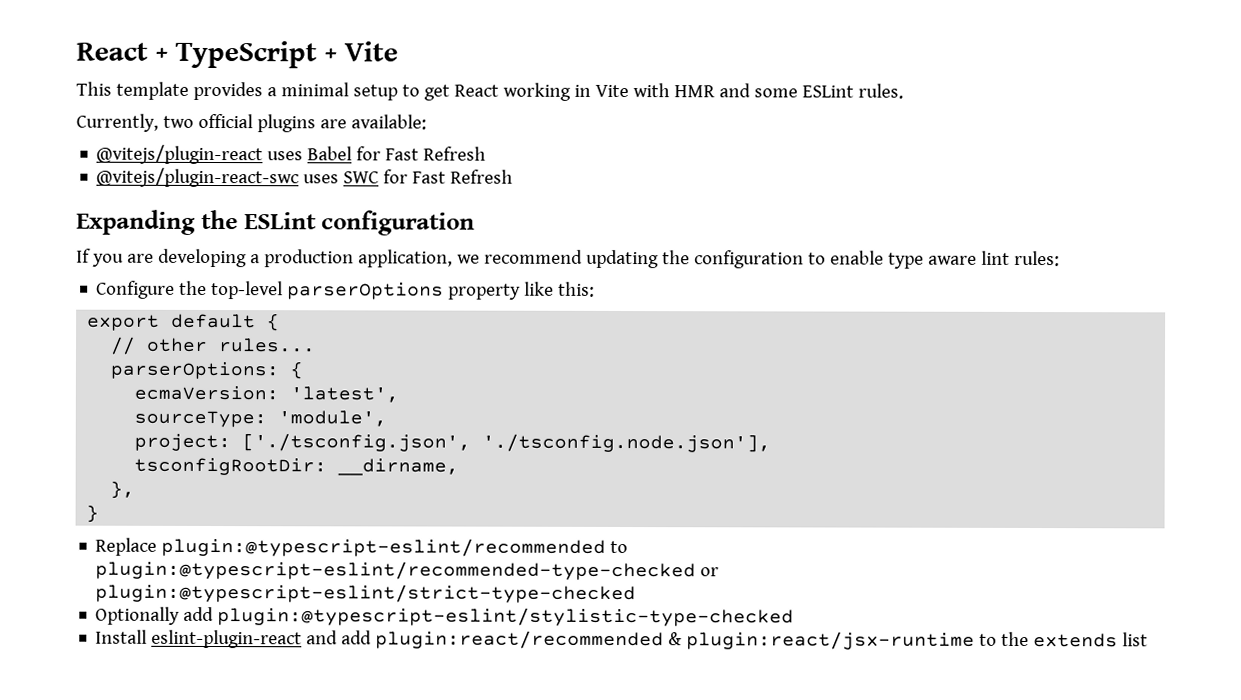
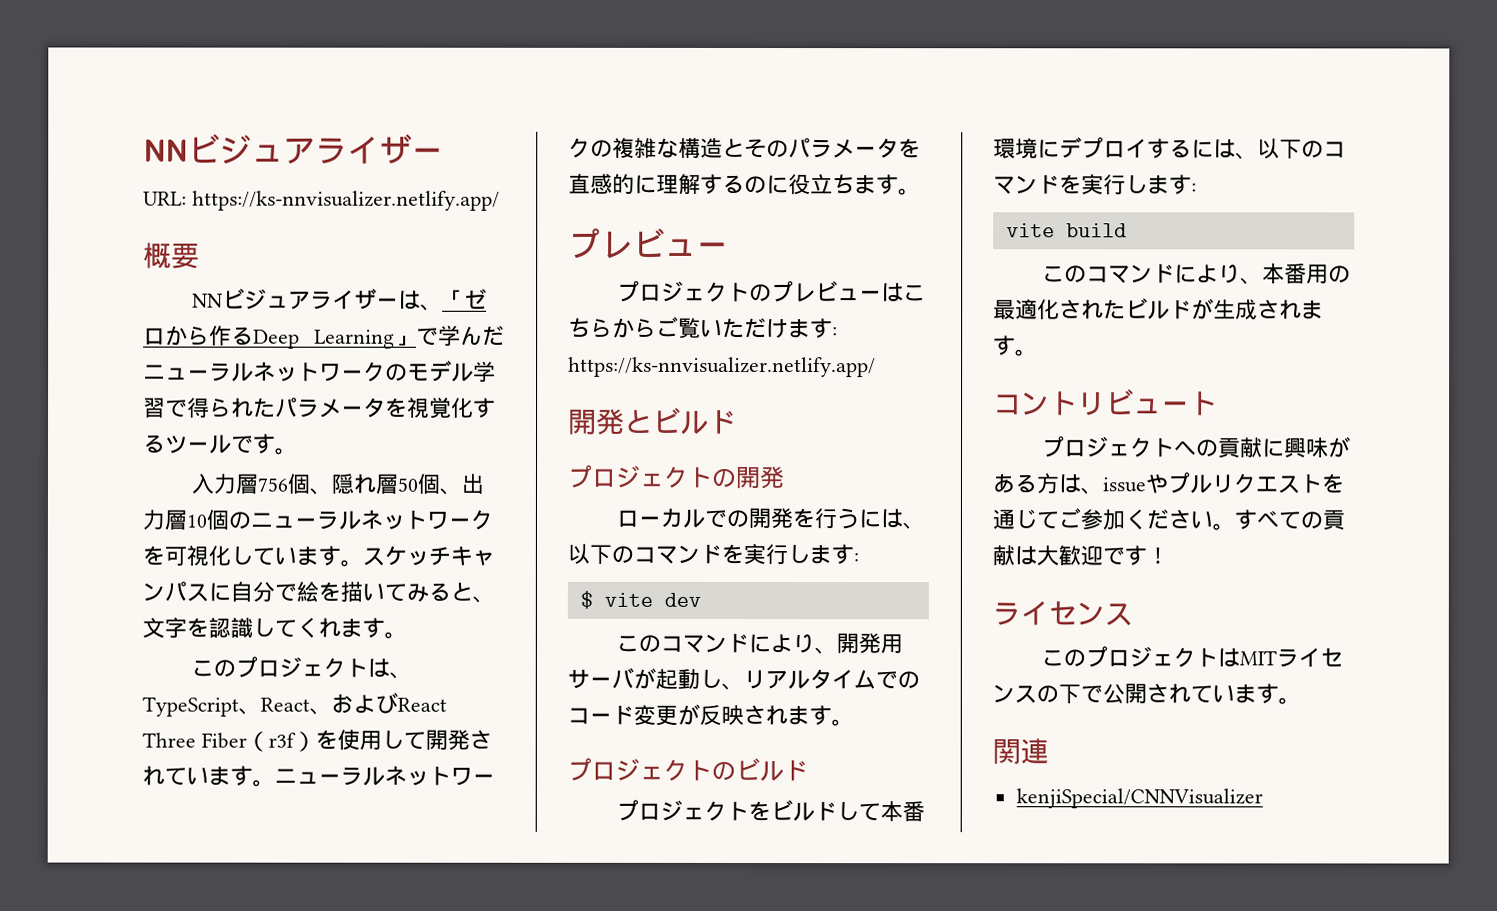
[76,40,398,69] [76,81,904,101] [76,113,427,133] [96,144,487,165] [96,167,514,188] [76,209,476,236] [76,248,1060,269] [96,280,596,300] [87,313,281,332] [110,336,317,355] [110,361,304,380] [134,385,400,403] [134,410,388,428] [134,433,772,453] [134,457,460,476] [110,480,136,499] [86,504,100,523] [95,537,629,557] [95,560,720,581] [95,583,637,604] [95,606,795,627] [95,629,1149,650] React + TypeScript + Vite // This template provides a minimal setup to get React working in Vite with HMR and some ESLint rules. // Currently, two official plugins are available: // @vitejs/plugin-react uses Babel for Fast Refresh // @vitejs/plugin-react-swc uses SWC for Fast Refresh // Expanding the ESLint configuration // If you are developing a production application, we recommend updating the configuration to enable type aware lint rules: // Configure the top-level parserOptions property like this: // export default { // // other rules... // parserOptions: { // ecmaVersion: 'latest', // sourceType: 'module', // project: ['./tsconfig.json', './tsconfig.node.json'], // tsconfigRootDir: __dirname, // }, // } // Replace plugin:@typescript-eslint/recommended to plugin:@typescript-eslint/recommended-type-checked or plugin:@typescript-eslint/strict-type-checked // Optionally add plugin:@typescript-eslint/stylistic-type-checked // Install eslint-plugin-react and add plugin:react/recommended & plugin:react/jsx-runtime to the extends list -> [143,133,444,164] [143,190,500,211] [143,242,200,269] [192,288,488,311] [143,325,505,349] [143,360,496,382] [143,397,496,419] [143,433,298,455] [191,473,485,495] [142,509,493,531] [142,545,495,567] [142,581,495,603] [142,617,407,639] [191,656,413,679] [142,692,447,717] [142,729,492,752] [142,765,495,787] [568,137,921,159] [568,173,921,196] [568,227,729,259] [617,280,927,303] [568,316,838,339] [568,356,876,378] [568,407,737,435] [567,464,784,490] [616,507,926,530] [567,543,859,566] [579,590,701,609] [616,632,904,655] [567,667,920,690] [567,703,854,727] [567,757,808,782] [616,799,926,823] [993,137,1346,160] [993,174,1197,196] [1005,223,1127,238] [1042,263,1352,285] [993,298,1324,320] [993,335,1038,357] [993,389,1218,416] [1041,436,1352,459] [992,472,1344,495] [992,508,1345,531] [992,545,1169,567] [992,601,1133,626] [1041,646,1344,668] [992,683,1301,705] [992,738,1049,765] [1015,788,1263,809] NNビジュアライザー // URL: https://ks-nnvisualizer.netlify.app/ // 概要 // NNビジュアライザーは、「ゼロから作るDeep Learning」で学んだニューラルネットワークのモデル学習で得られたパラメータを視覚化するツールです。 // 入力層756個、隠れ層50個、出力層10個のニューラルネットワークを可視化しています。スケッチキャンパスに自分で絵を描いてみると、文字を認識してくれます。 // このプロジェクトは、TypeScript、React、およびReact Three Fiber（r3f）を使用して開発されています。ニューラルネットワークの複雑な構造とそのパラメータを直感的に理解するのに役立ちます。 // プレビュー // プロジェクトのプレビューはこちらからご覧いただけます: https://ks-nnvisualizer.netlify.app/ // 開発とビルド // プロジェクトの開発 // ローカルでの開発を行うには、以下のコマンドを実行します: // $ vite dev // このコマンドにより、開発用サーバが起動し、リアルタイムでのコード変更が反映されます。 // プロジェクトのビルド // プロジェクトをビルドして本番環境にデプロイするには、以下のコマンドを実行します: // vite build // このコマンドにより、本番用の最適化されたビルドが生成されます。 // コントリビュート // プロジェクトへの貢献に興味がある方は、issueやプルリクエストを通じてご参加ください。すべての貢献は大歓迎です！ // ライセンス // このプロジェクトはMITライセンスの下で公開されています。 // 関連 // kenjiSpecial/CNNVisualizer

